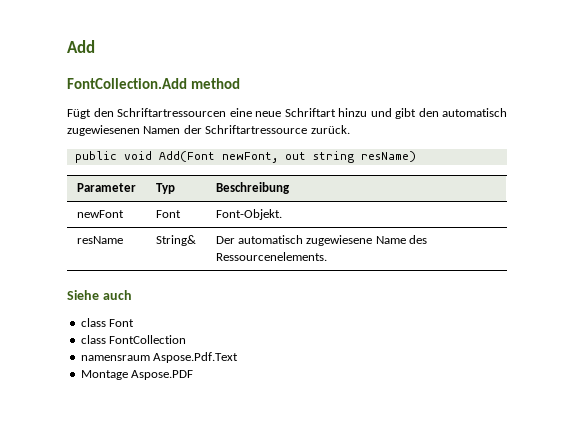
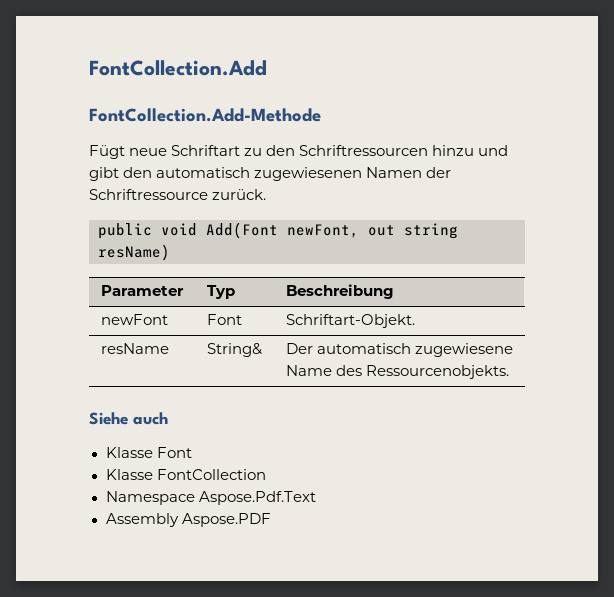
[67,40,95,53] [67,78,240,89] [67,108,336,119] Add // FontCollection.Add method // Fügt den Schriftartressourcen eine neue Schriftart -> [89,60,267,76] [89,108,321,122] [89,145,429,159] FontCollection.Add // FontCollection.Add-Methode // Fügt neue Schriftart zu den Schriftressourcen
[205,125,308,134] Schriftartressource -> [89,189,208,200] Schriftressource
[215,209,282,220] Font-Objekt. -> [285,314,415,328] Schriftart-Objekt.
[215,252,327,261] Ressourcenelements. -> [365,365,509,379] Ressourcenobjekts.
[80,318,106,327] class -> [105,447,153,458] Klasse
[80,335,106,344] class -> [105,469,153,480] Klasse
[80,355,150,361] namensraum -> [105,491,195,505] Namespace
[80,370,128,380] Montage -> [105,513,179,527] Assembly

